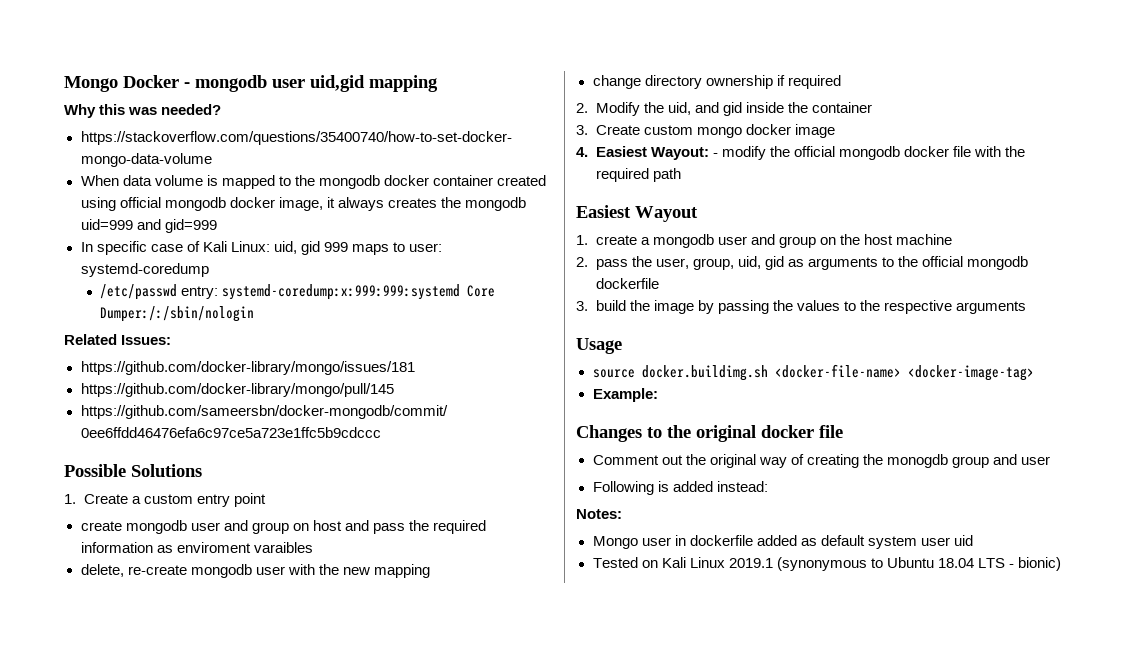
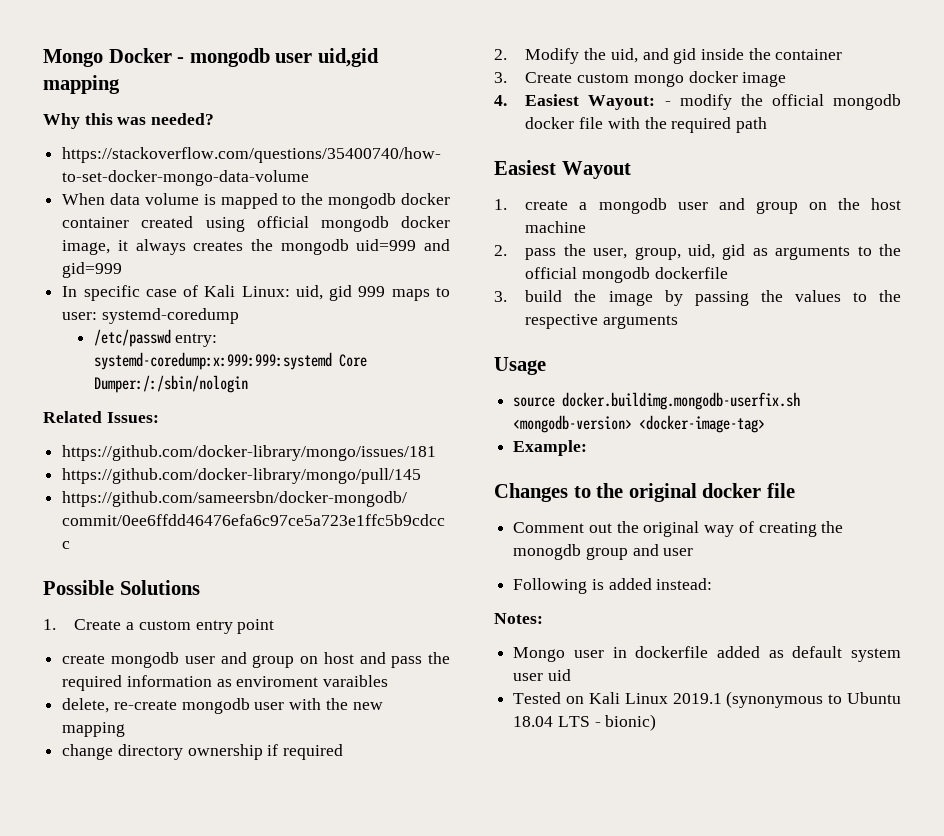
[641,364,901,381] docker.buildimg.sh <docker-file-name> -> [562,392,801,410] [513,415,633,433] docker.buildimg.mongodb-userfix.sh <mongodb-version>

